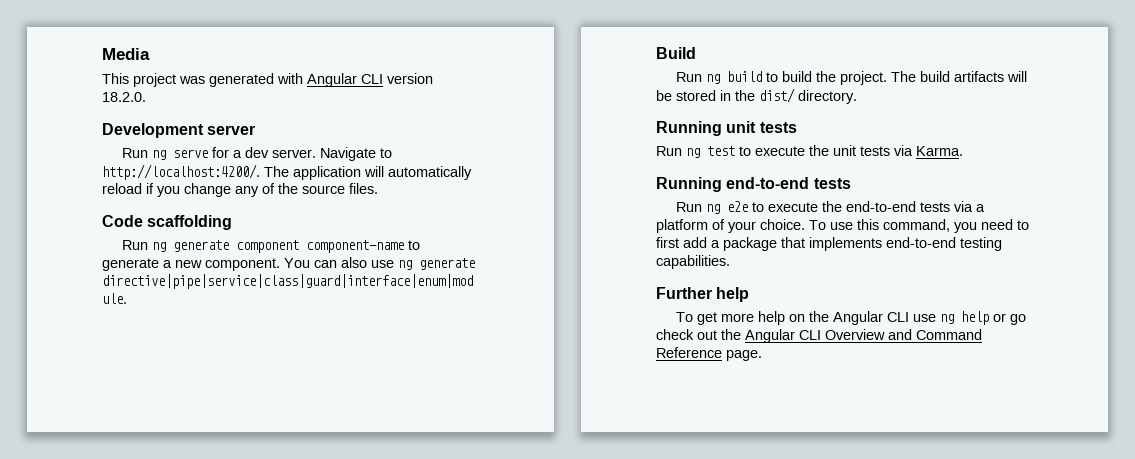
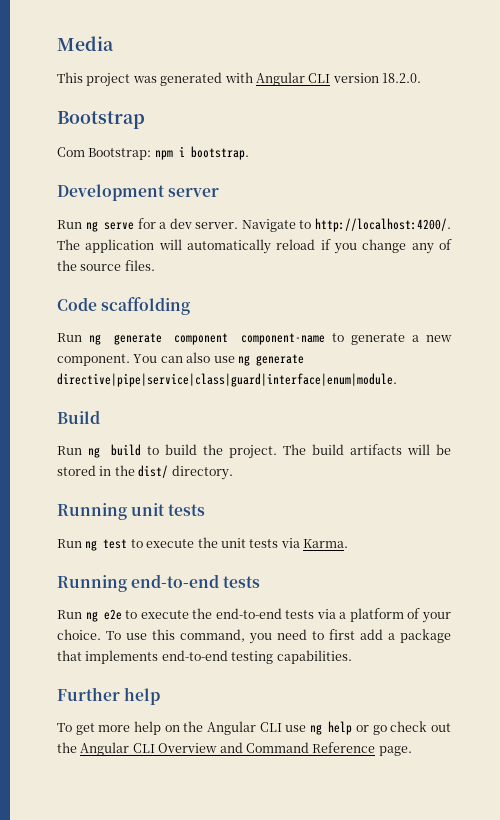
(146, 97) none -> [57,111,145,129] [57,146,249,160] // Bootstrap // Com Bootstrap: npm i bootstrap.

